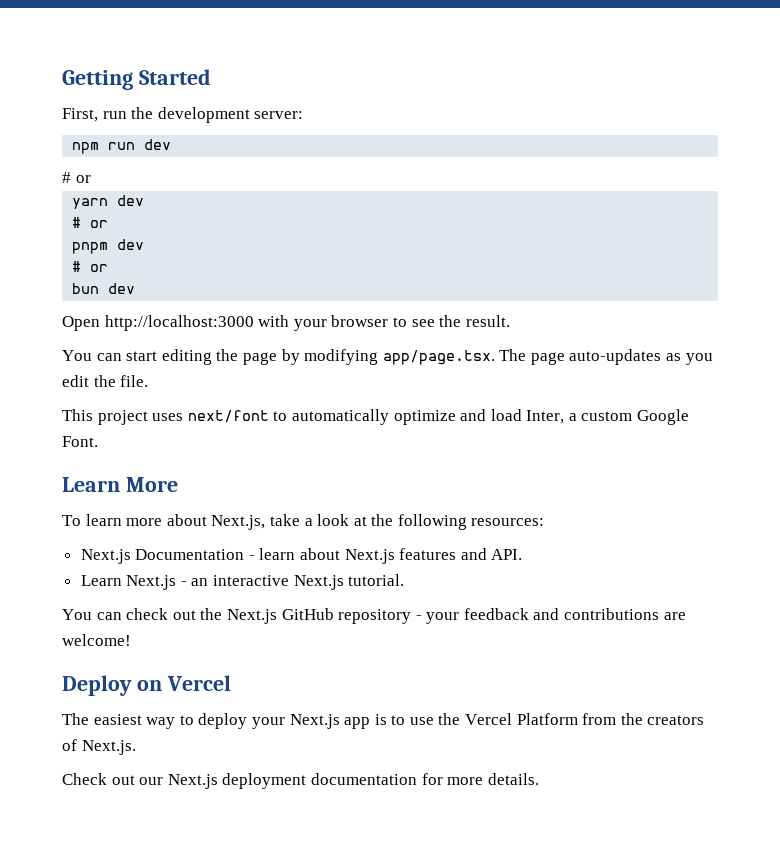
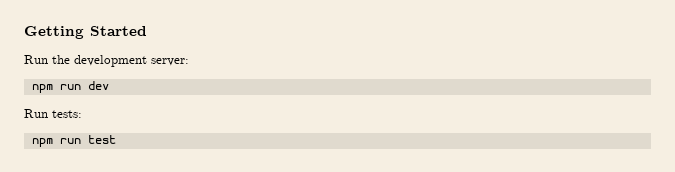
[62,108,127,122] First, run -> [24,55,48,64] Run
[62,172,91,183] [72,195,145,209] [72,217,109,228] [72,239,145,254] [72,261,109,272] [72,283,136,294] [62,315,510,331] [62,349,713,365] [62,375,149,387] [62,409,690,425] [62,436,98,447] [62,477,178,492] [62,514,545,530] [80,548,523,564] [80,574,405,590] [62,608,686,624] [62,634,131,646] [62,675,231,696] [62,713,705,729] [62,739,136,755] [62,773,539,789] # or // yarn dev // # or // pnpm dev // # or // bun dev // Open http://localhost:3000 with your browser to see the result. // You can start editing the page by modifying app/page.tsx. The page auto-updates as you edit the file. // This project uses next/font to automatically optimize and load Inter, a custom Google Font. // Learn More // To learn more about Next.js, take a look at the following resources: // Next.js Documentation - learn about Next.js features and API. // Learn Next.js - an interactive Next.js tutorial. // You can check out the Next.js GitHub repository - your feedback and contributions are welcome! // Deploy on Vercel // The easiest way to deploy your Next.js app is to use the Vercel Platform from the creators of Next.js. // Check out our Next.js deployment documentation for more details. -> [24,109,82,118] [31,135,116,147] Run tests: // npm run test

